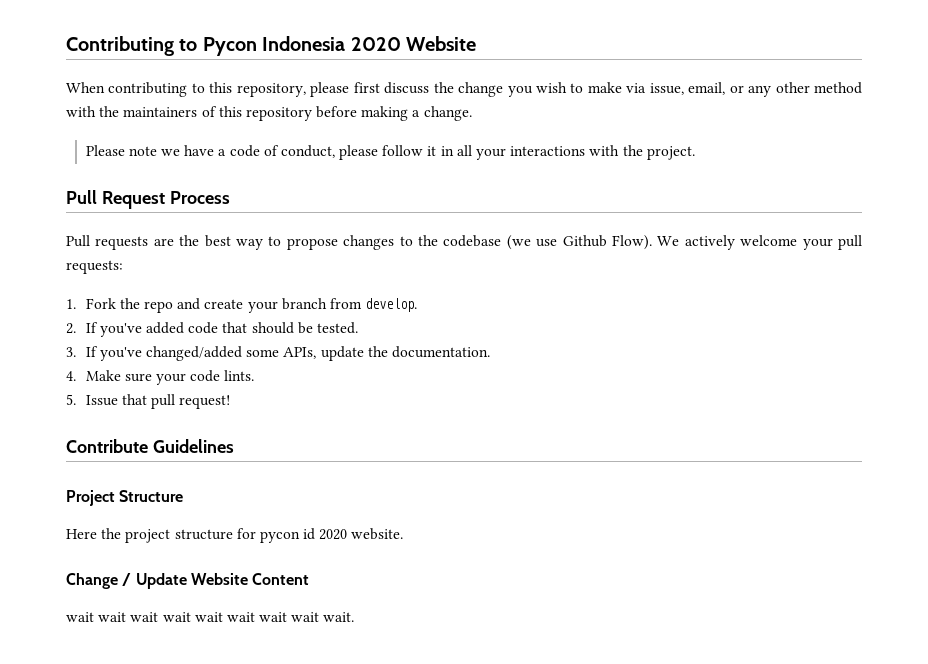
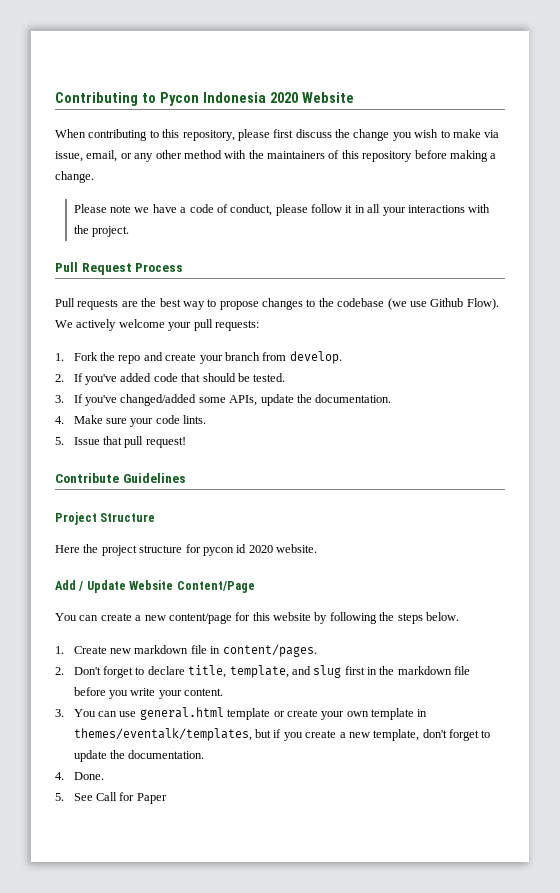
[66,573,118,589] Change -> [55,580,76,590] Add
[252,573,310,585] [66,612,355,622] Content // wait wait wait wait wait wait wait wait wait. -> [176,581,255,593] [55,612,459,624] [55,644,317,657] [55,665,471,678] [73,687,224,699] [55,707,428,720] [73,728,491,741] [73,750,205,762] [55,772,104,780] [55,792,167,804] Content/Page // You can create a new content/page for this website by following the steps below. // 1. Create new markdown file in content/pages. // 2. Don't forget to declare title, template, and slug first in the markdown file before you write your content. // 3. You can use general.html template or create your own template in themes/eventalk/templates, but if you create a new template, don't forget to update the documentation. // 4. Done. // 5. See Call for Paper

